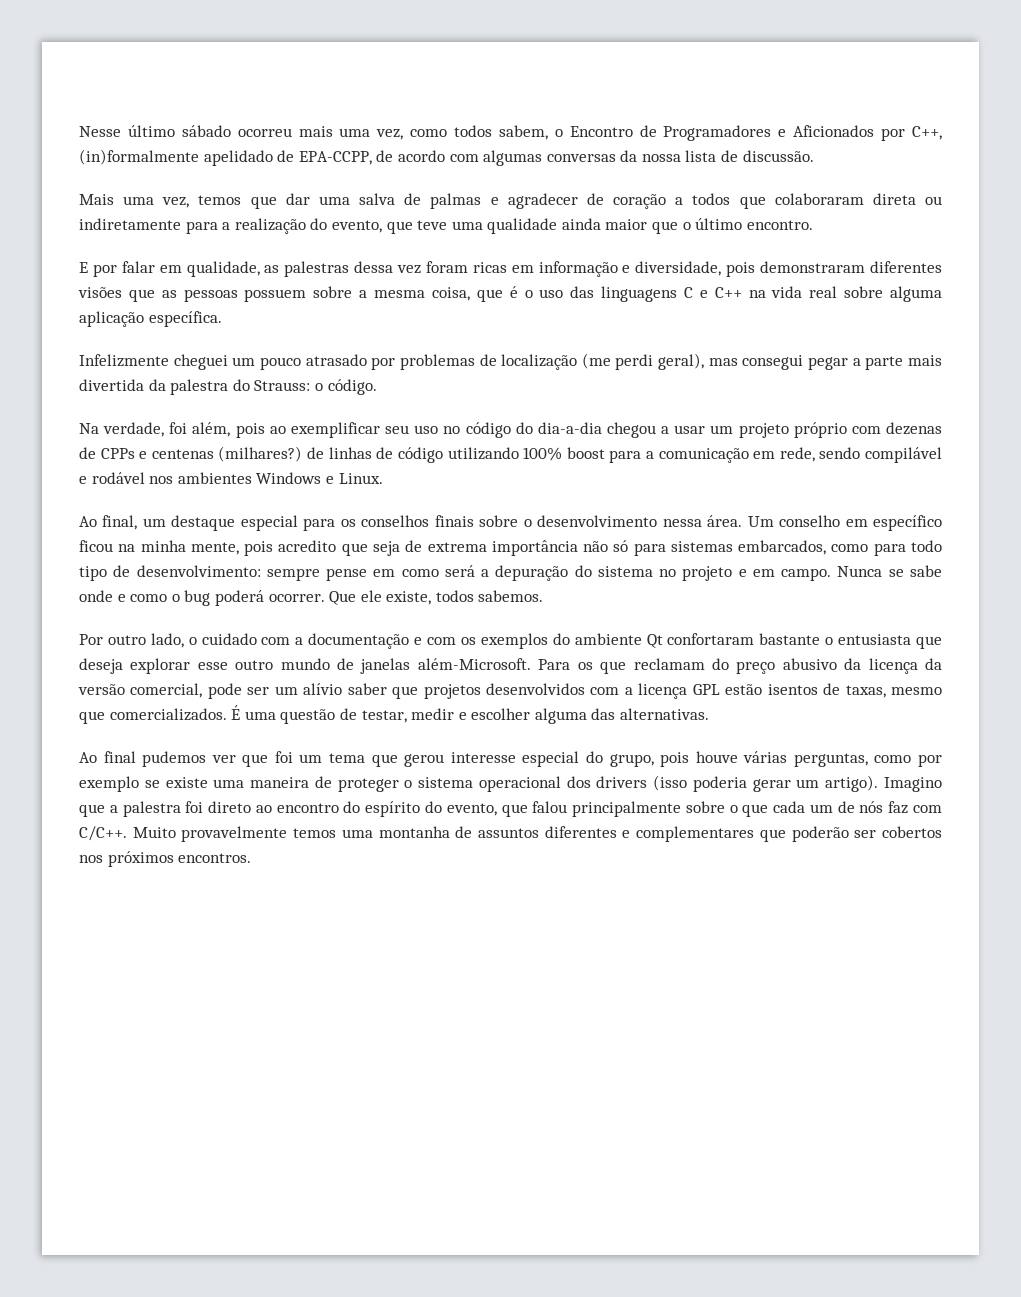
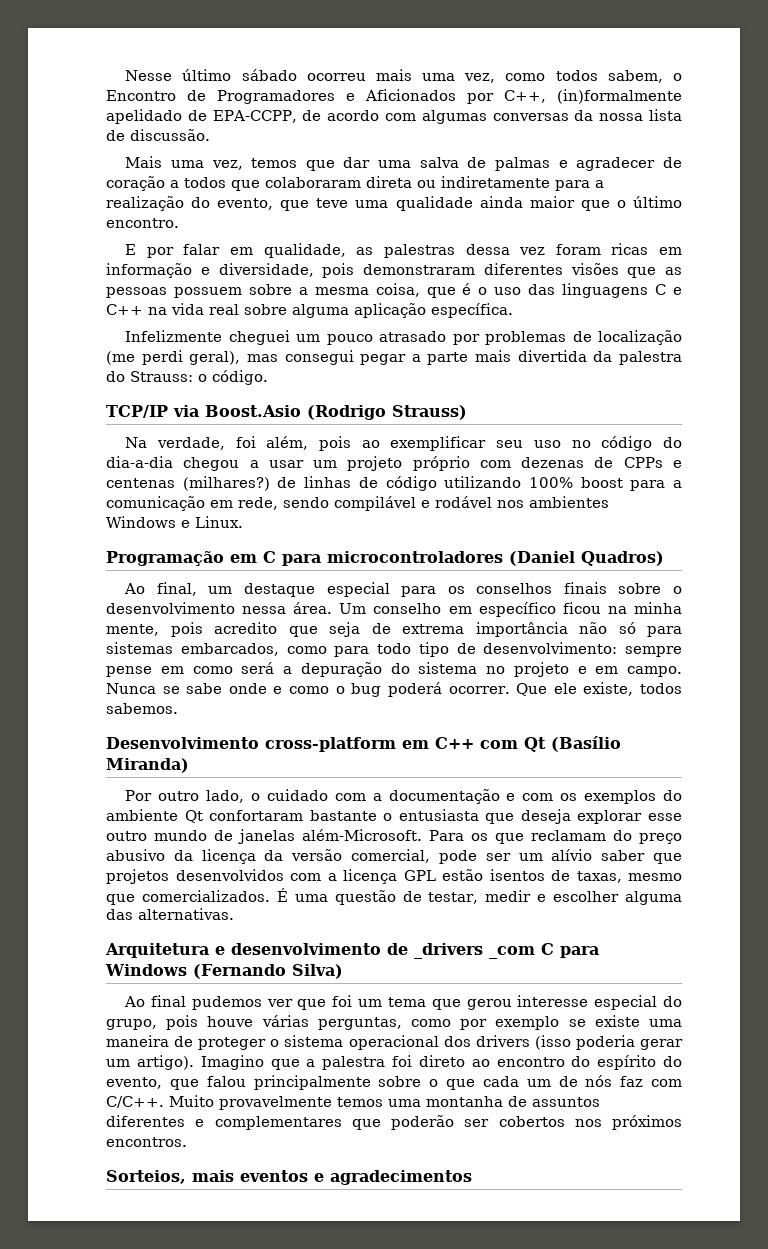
(377, 387) none -> [106,405,467,420] // TCP/IP via Boost.Asio (Rodrigo Strauss)
(383, 478) none -> [106,551,664,566] // Programação em C para microcontroladores (Daniel Quadros)
(544, 596) none -> [106,736,621,752] [106,758,189,773] // Desenvolvimento cross-platform em C++ com Qt (Basílio Miranda)
(710, 714) none -> [105,943,599,959] [105,964,343,979] // Arquitetura e desenvolvimento de _drivers _com C para Windows (Fernando Silva)
(252, 858) none -> [106,1170,472,1185] // Sorteios, mais eventos e agradecimentos

